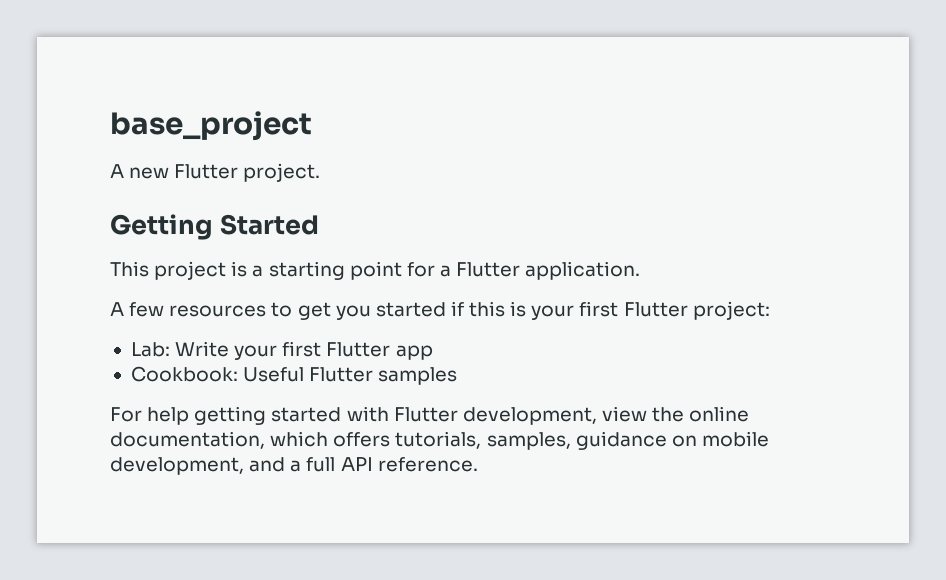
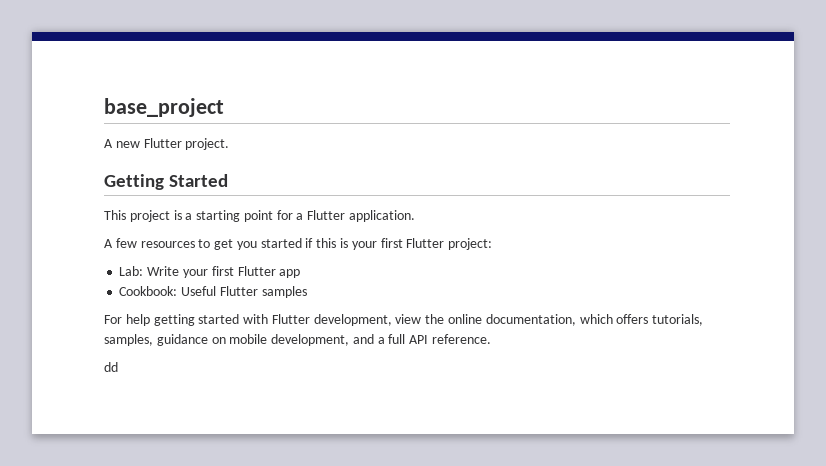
(478, 464) none -> [104,362,118,372] // dd

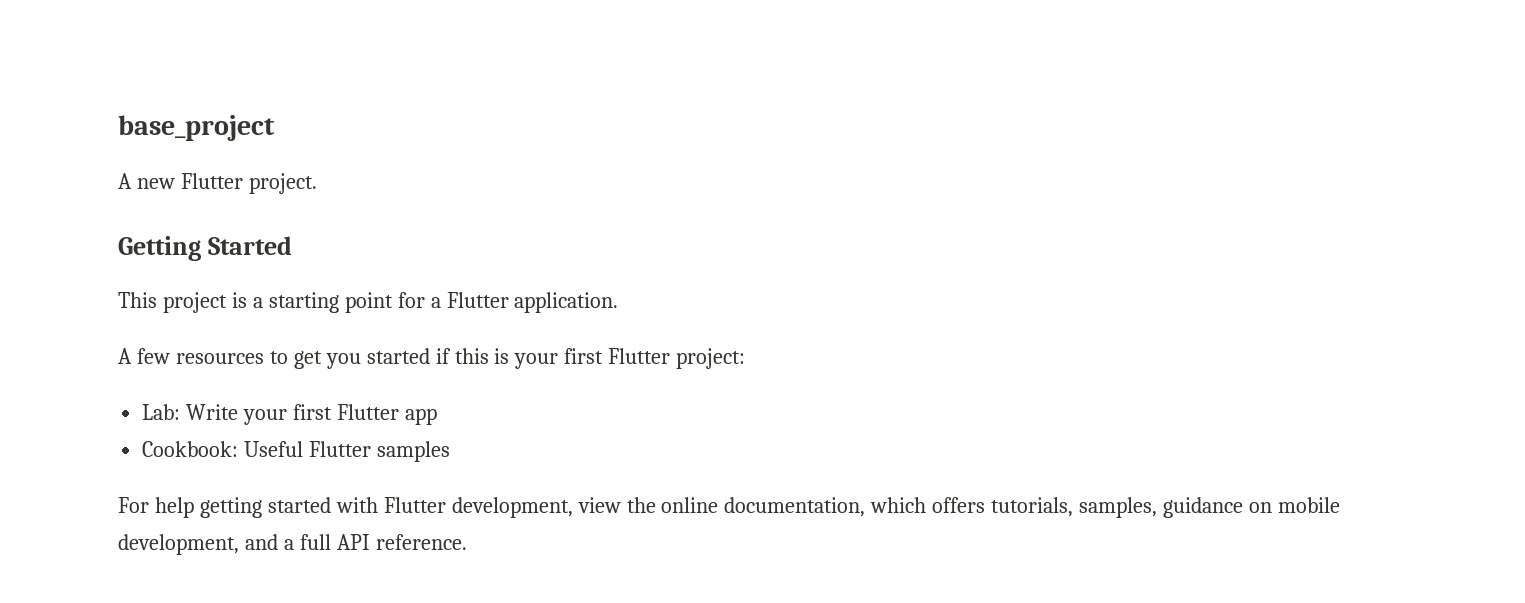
[104,362,118,372] // dd -> (467, 542) none

